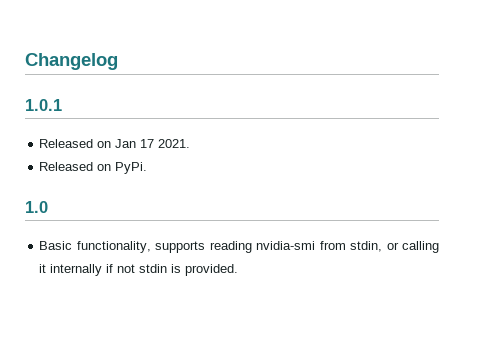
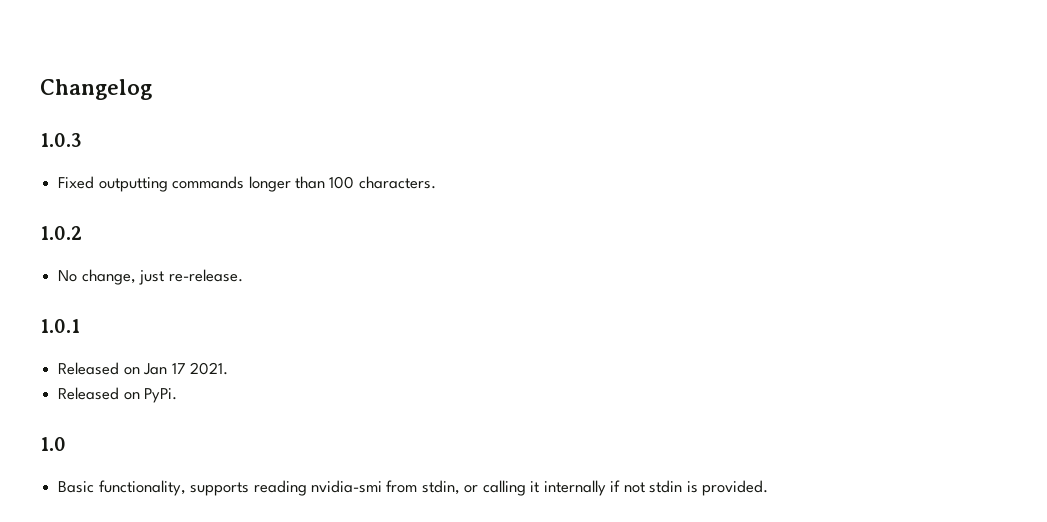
(118, 61) none -> [40,133,82,147] [58,176,436,192] [40,226,82,240] [58,269,243,285] // 1.0.3 // Fixed outputting commands longer than 100 characters. // 1.0.2 // No change, just re-release.

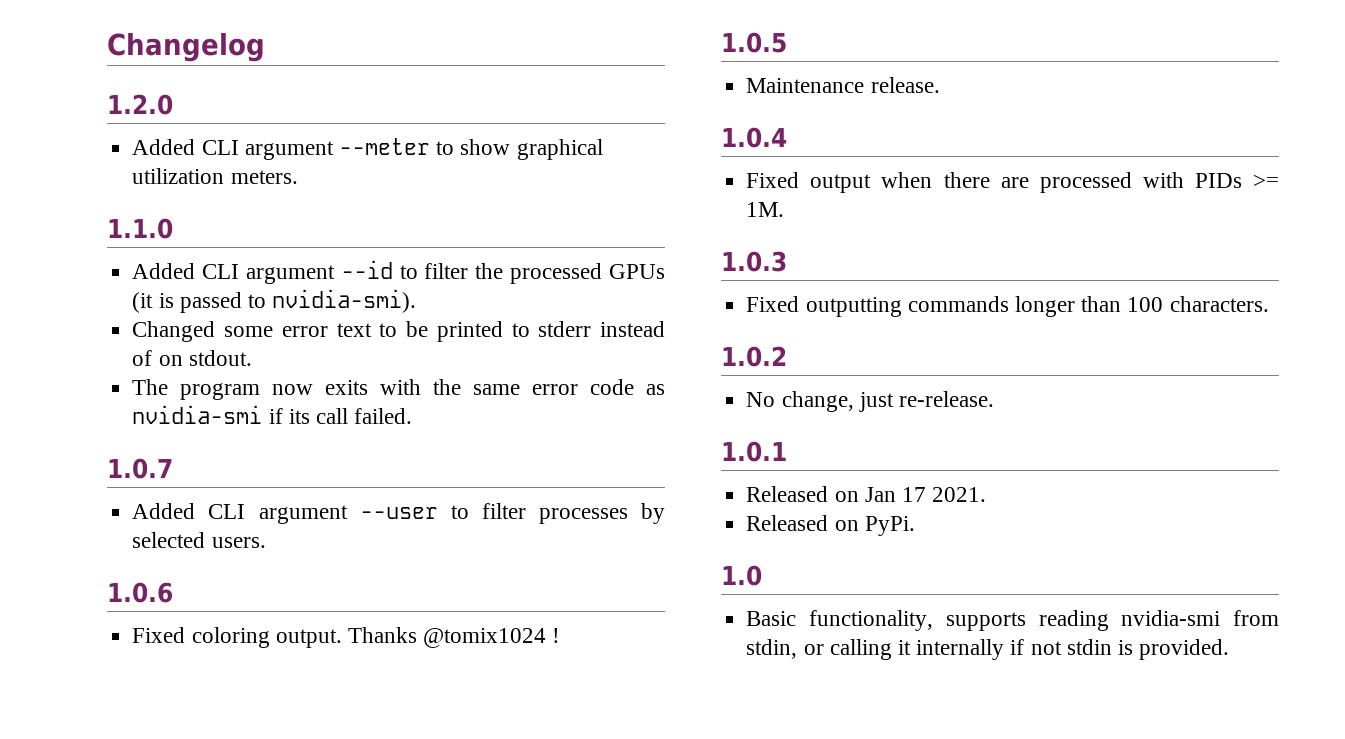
(152, 89) none -> [107,94,173,115] [132,138,603,160] [132,168,298,184] [107,218,173,239] [132,260,665,284] [132,289,417,313] [132,321,666,342] [132,350,252,366] [132,379,666,400] [132,405,413,424] [107,458,173,479] [132,503,666,524] [132,532,266,548] [107,582,173,603] [132,627,561,648] [721,32,787,53] [746,77,940,93] [721,127,787,148] [746,172,1279,193] [746,202,785,217] // 1.2.0 // Added CLI argument --meter to show graphical utilization meters. // 1.1.0 // Added CLI argument --id to filter the processed GPUs (it is passed to nvidia-smi). // Changed some error text to be printed to stderr instead of on stdout. // The program now exits with the same error code as nvidia-smi if its call failed. // 1.0.7 // Added CLI argument --user to filter processes by selected users. // 1.0.6 // Fixed coloring output. Thanks @tomix1024 ! // 1.0.5 // Maintenance release. // 1.0.4 // Fixed output when there are processed with PIDs >= 1M.

